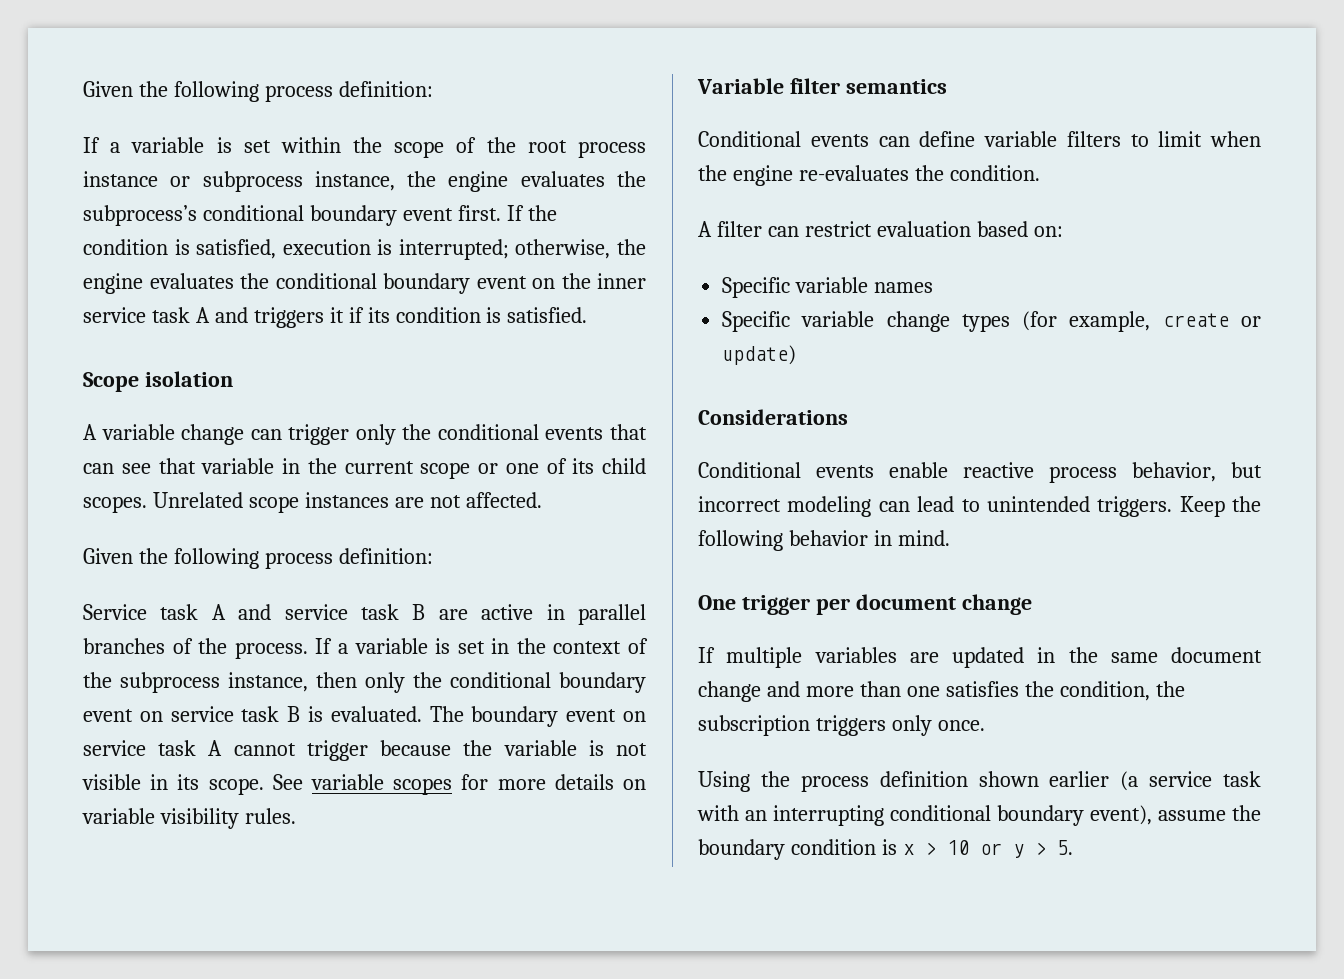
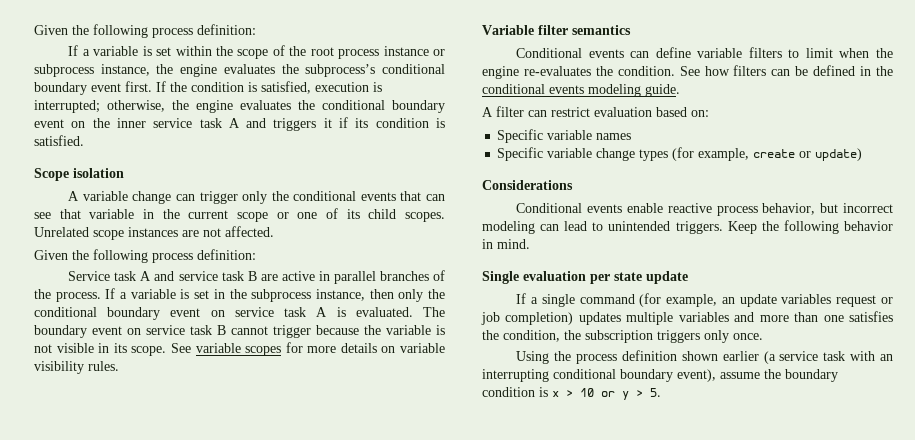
[553,638,648,654] [83,672,112,688] context of the -> (247, 294) none
[287,706,301,722] B -> [316,307,328,317] A
[208,740,223,756] A -> [217,325,226,335] B
(1040, 173) none -> [679,65,894,76] [482,84,680,97] See how filters can be defined in the conditional events modeling guide.
[698,594,1032,615] [698,647,1262,668] [698,681,761,702] One trigger per document change // If multiple variables are updated in the same document change -> [482,271,688,284] [516,293,893,307] [481,312,729,325] Single evaluation per state update // If a single command (for example, an update variables request or job completion) updates multiple variables

